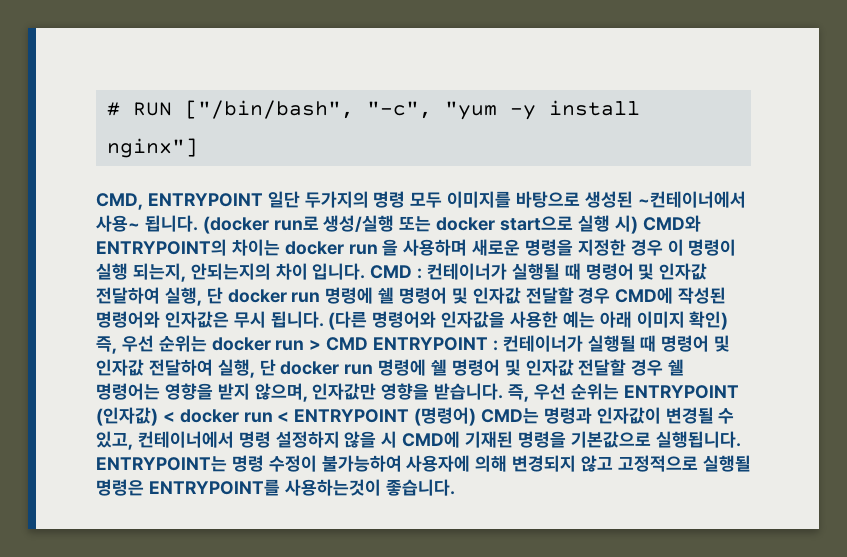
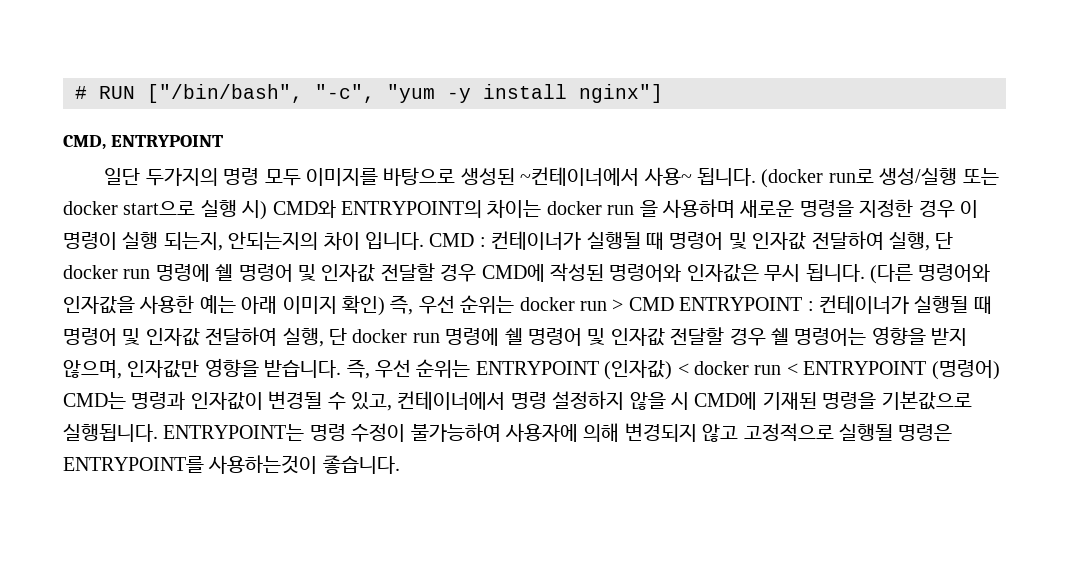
(263, 200) none -> (224, 141) //

